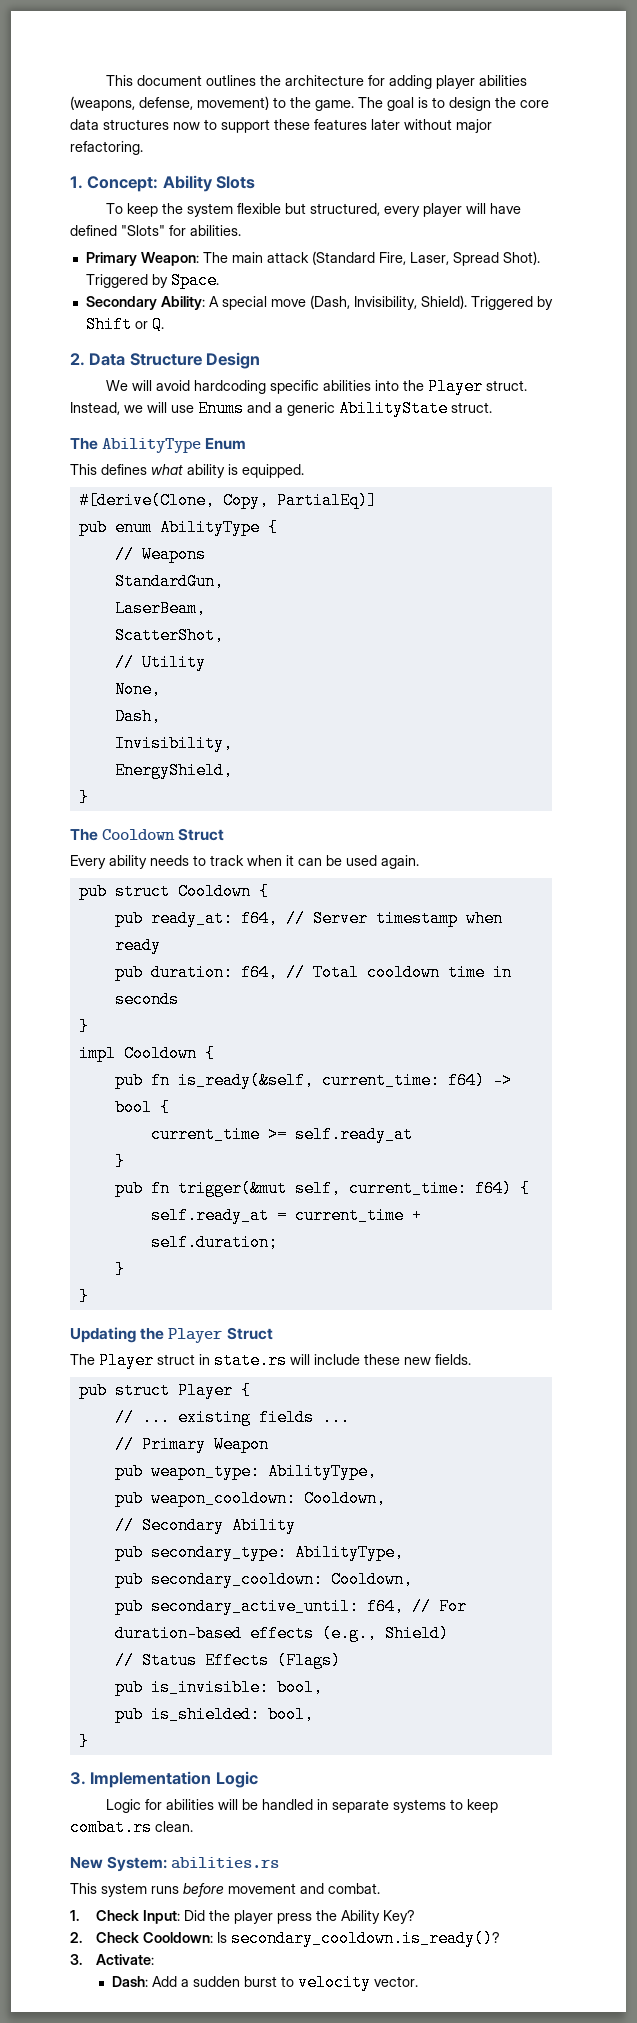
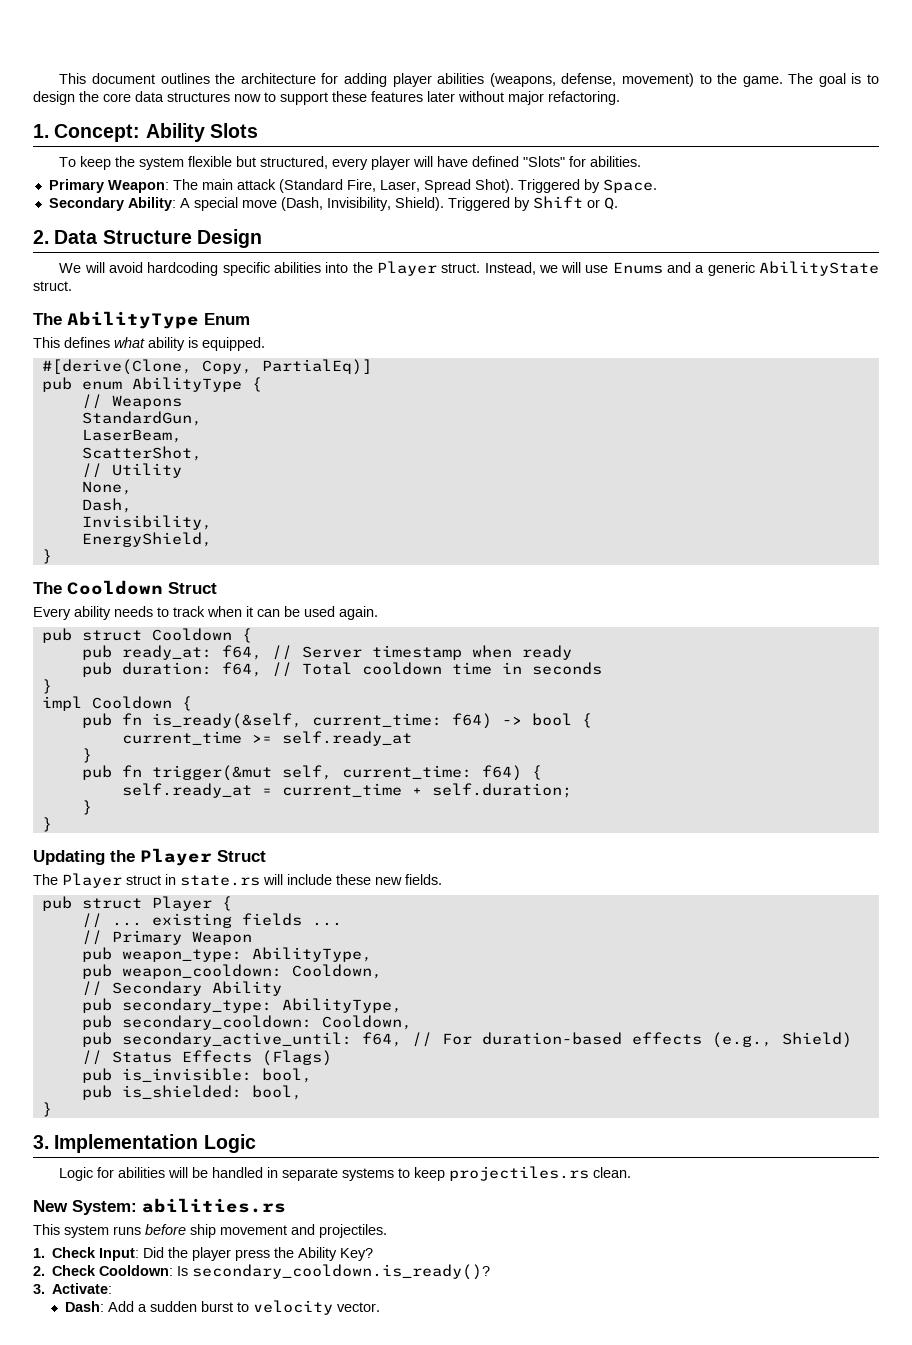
[70,1819,152,1836] combat.rs -> [449,1166,590,1181] projectiles.rs
(224, 1890) none -> [190,1224,216,1238] ship
[328,1883,380,1894] combat. -> [319,1224,387,1238] projectiles.

